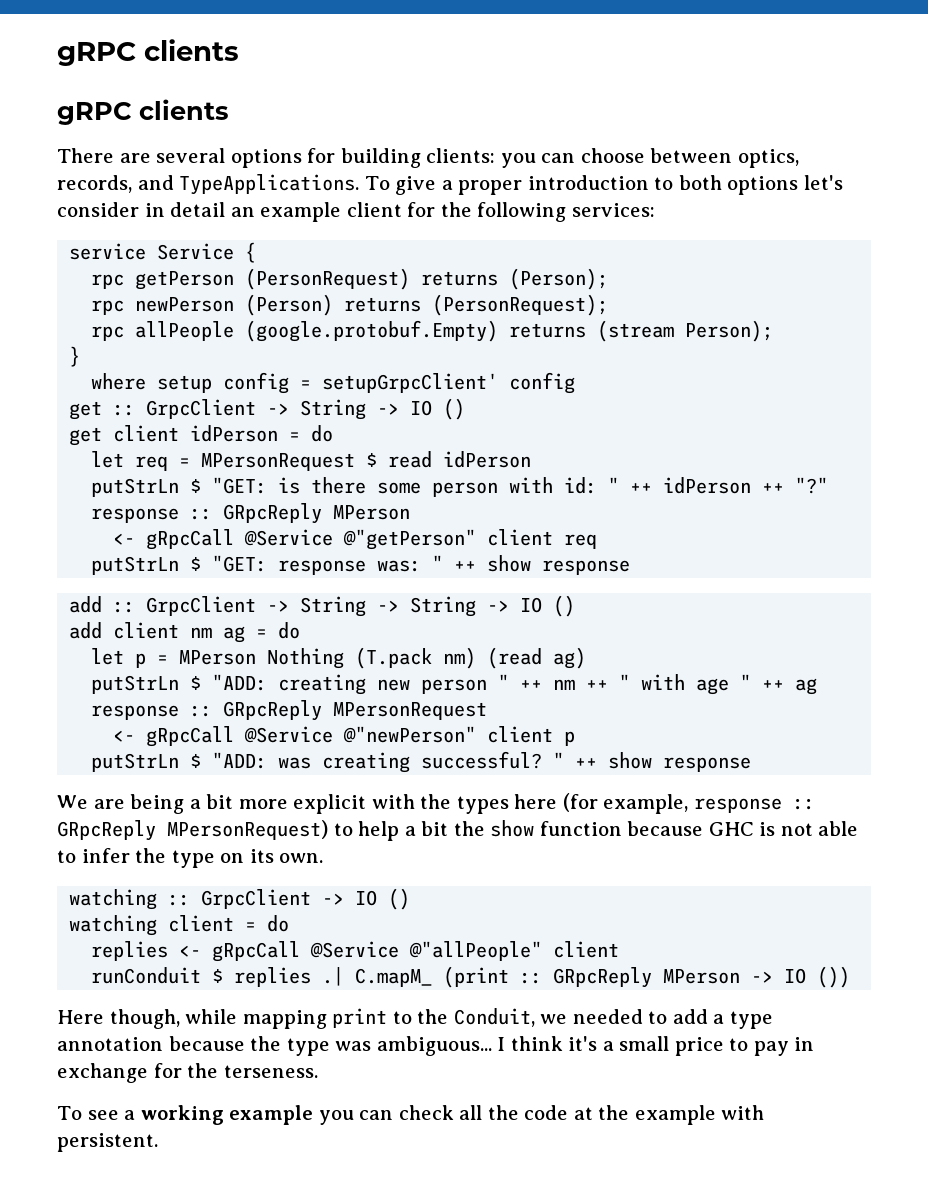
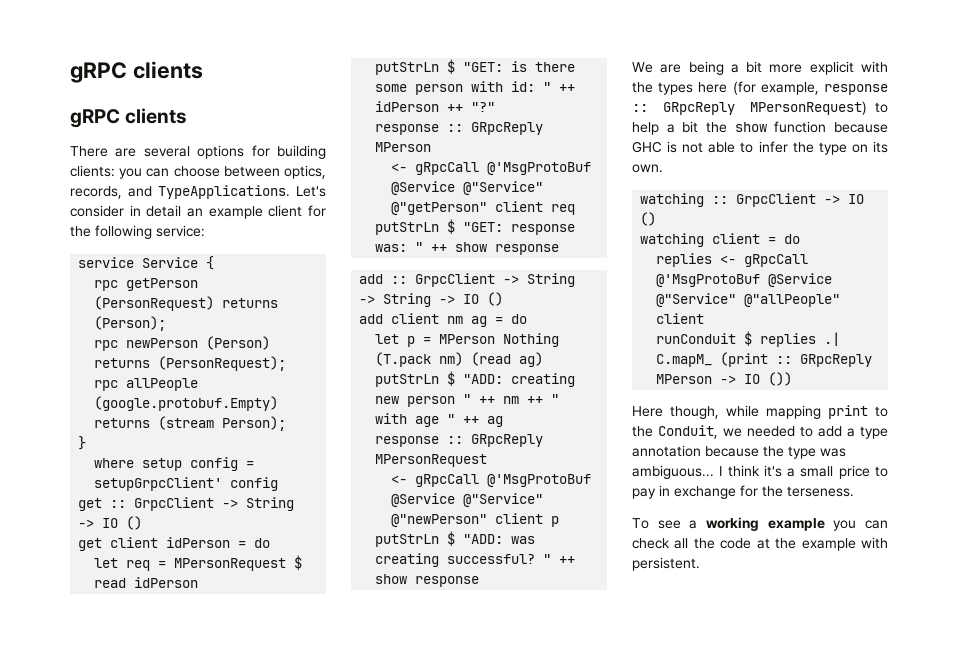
[364,175,843,195] To give a proper introduction to both options let's -> [296,186,326,197] Let's
[571,203,655,217] services: -> [156,225,205,237] service:
[244,529,334,546] @Service -> [487,162,592,175] [391,181,544,195] @'MsgProtoBuf @Service @"Service"
[244,726,334,743] @Service -> [487,474,592,487] [391,493,544,507] @'MsgProtoBuf @Service @"Service"
[310,941,400,958] @Service -> [656,273,833,287] [656,293,737,307] @'MsgProtoBuf @Service @"Service"

